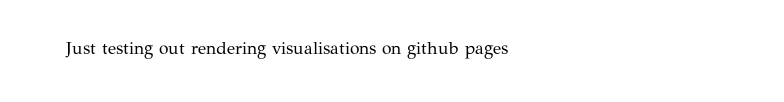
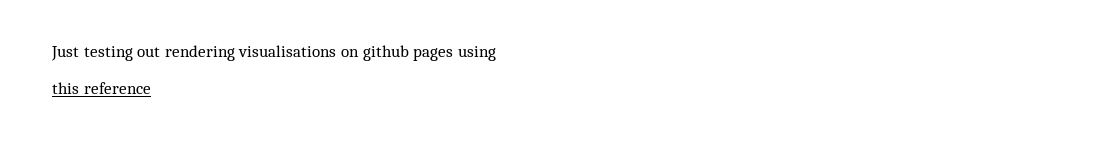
(508, 52) none -> [457,46,496,61] [52,82,151,94] using // this reference

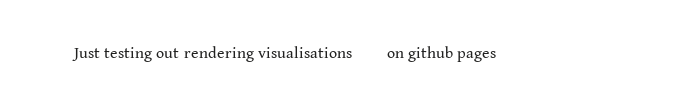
[457,46,496,61] [52,82,151,94] using // this reference -> (497, 56) none

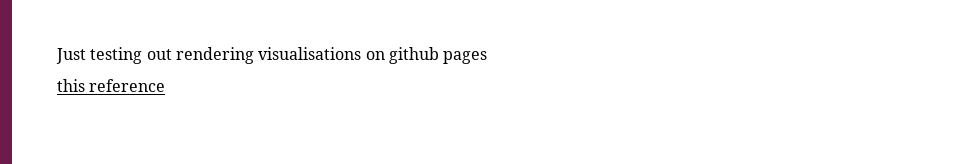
(497, 56) none -> [57,79,166,92] // this reference

